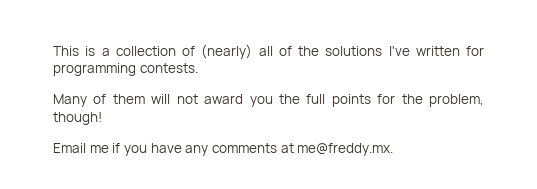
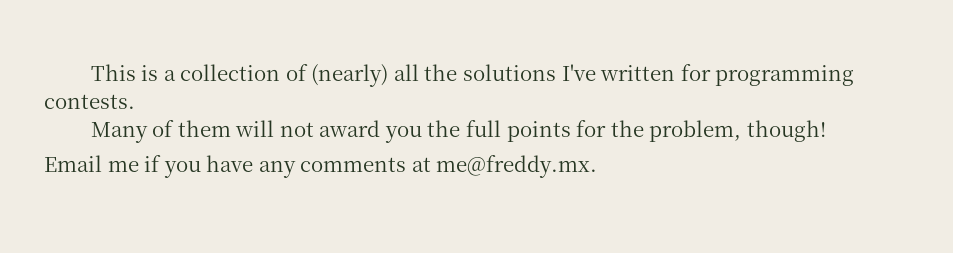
[278,46,292,56] of -> (419, 72) none

